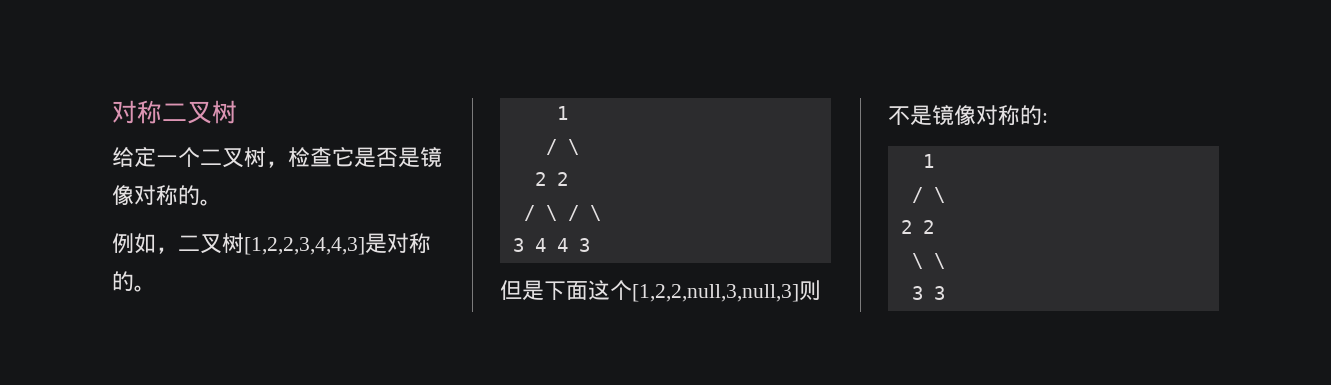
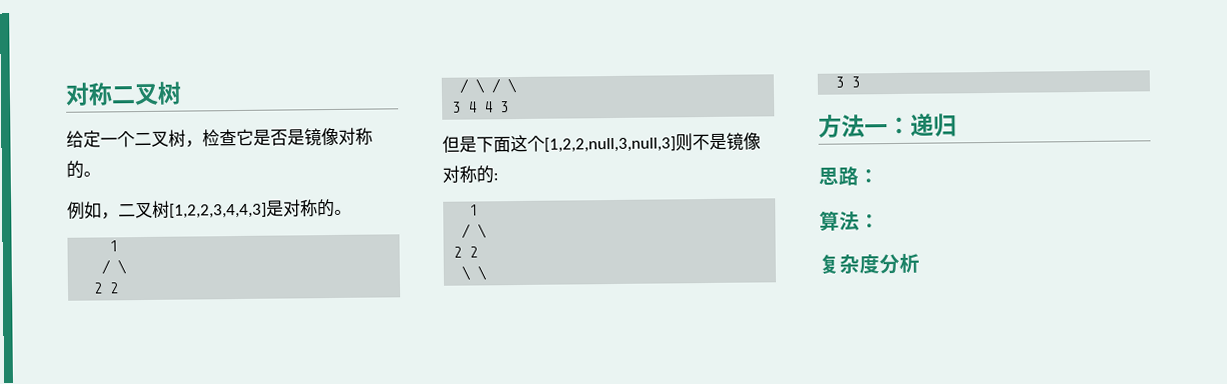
(945, 293) none -> [818,113,957,138] [818,166,879,186] [819,210,880,231] [819,253,920,275] // 方法一：递归 // 思路： // 算法： // 复杂度分析

